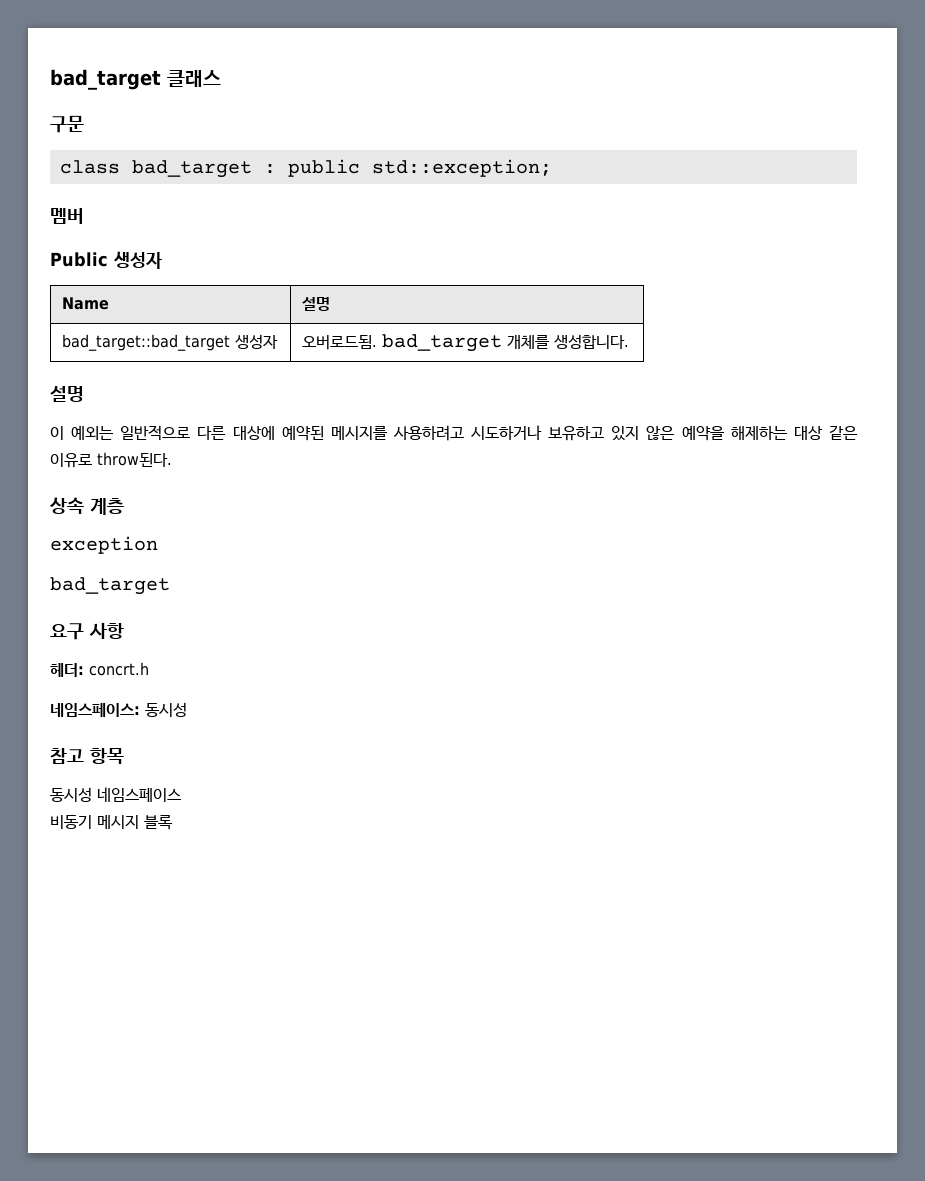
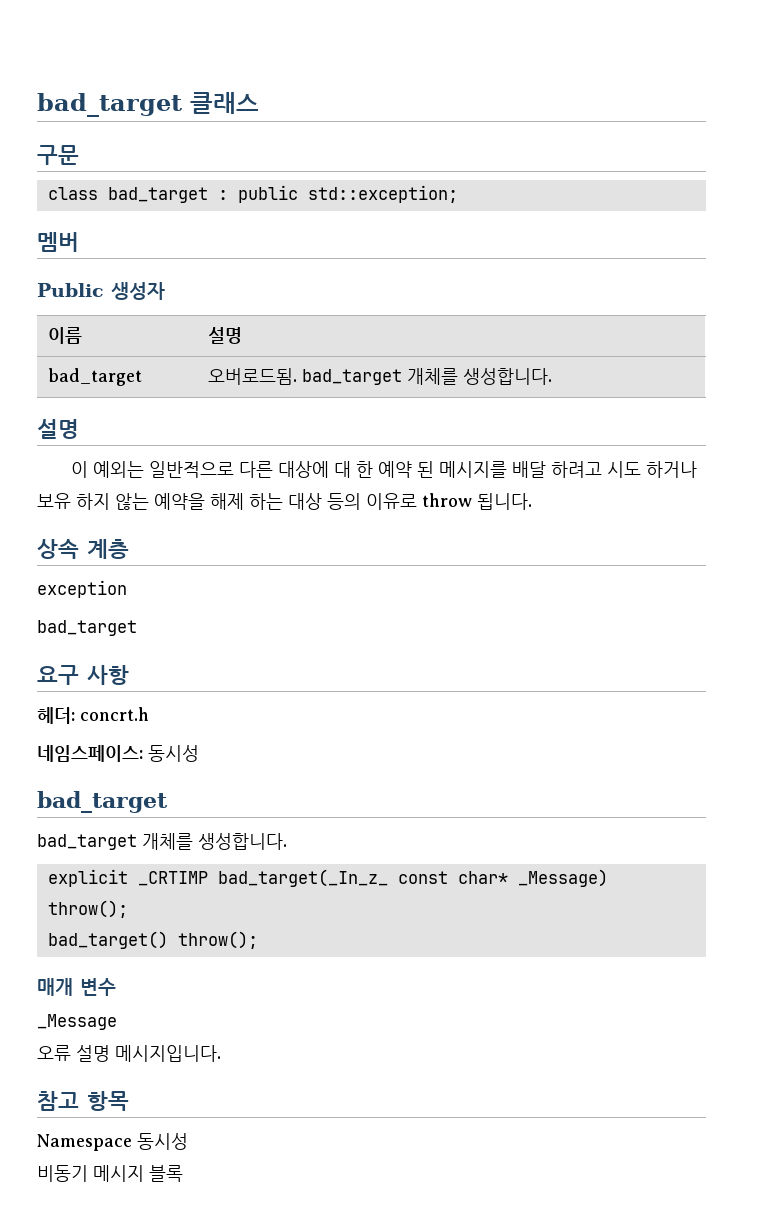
[61,297,109,310] [301,297,330,311] [61,334,278,351] Name | 설명 // bad_target::bad_target 생성자 -> [48,327,83,344] [208,327,243,344] [48,368,143,386] 이름 | 설명 // bad_target
[281,425,858,441] [50,452,172,468] 예약된 메시지를 사용하려고 시도하거나 보유하고 있지 않은 예약을 해제하는 대상 같은 이유로 throw된다. -> [334,461,698,478] [37,493,532,510] 대 한 예약 된 메시지를 배달 하려고 시도 하거나 보유 하지 않는 예약을 해제 하는 대상 등의 이유로 throw 됩니다.
(187, 709) none -> [37,791,168,813] [37,833,287,850] [47,869,608,887] [47,900,128,918] [47,931,258,949] [37,978,116,996] [37,1014,117,1030] [37,1045,221,1062] // bad_target // bad_target 개체를 생성합니다. // explicit _CRTIMP bad_target(_In_z_ const char* _Message) throw(); // bad_target() throw(); // 매개 변수 // _Message // 오류 설명 메시지입니다.
[50,787,181,802] 동시성 네임스페이스 -> [37,1133,188,1151] Namespace 동시성

